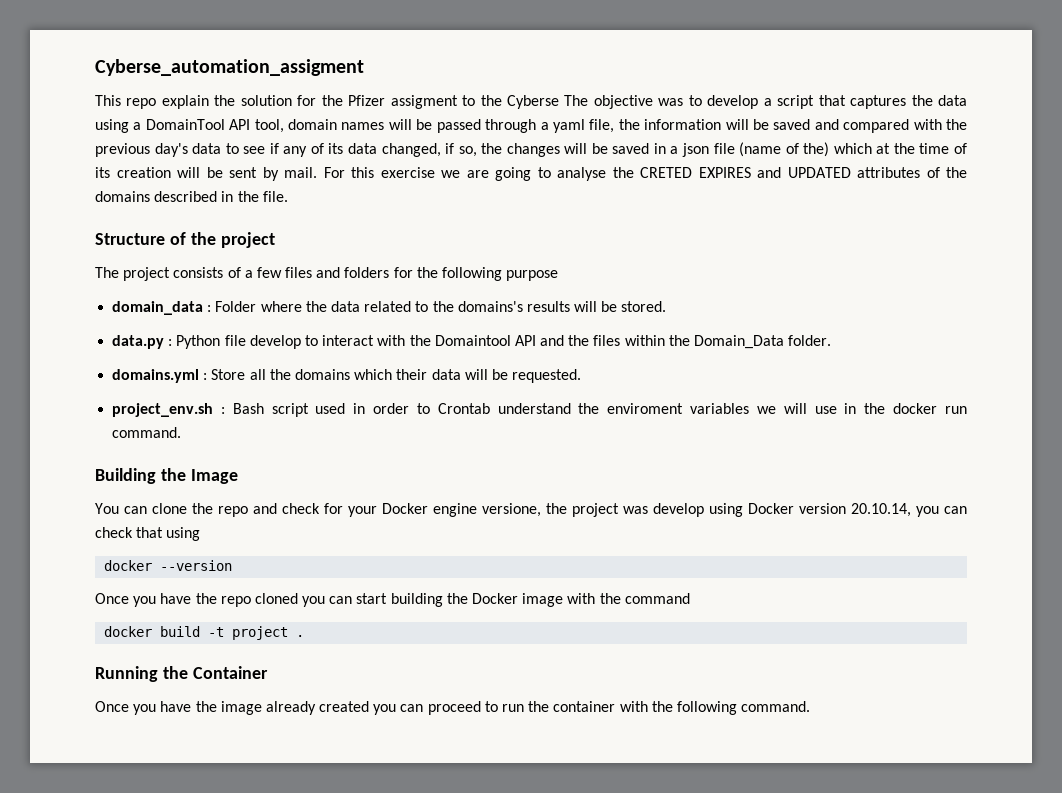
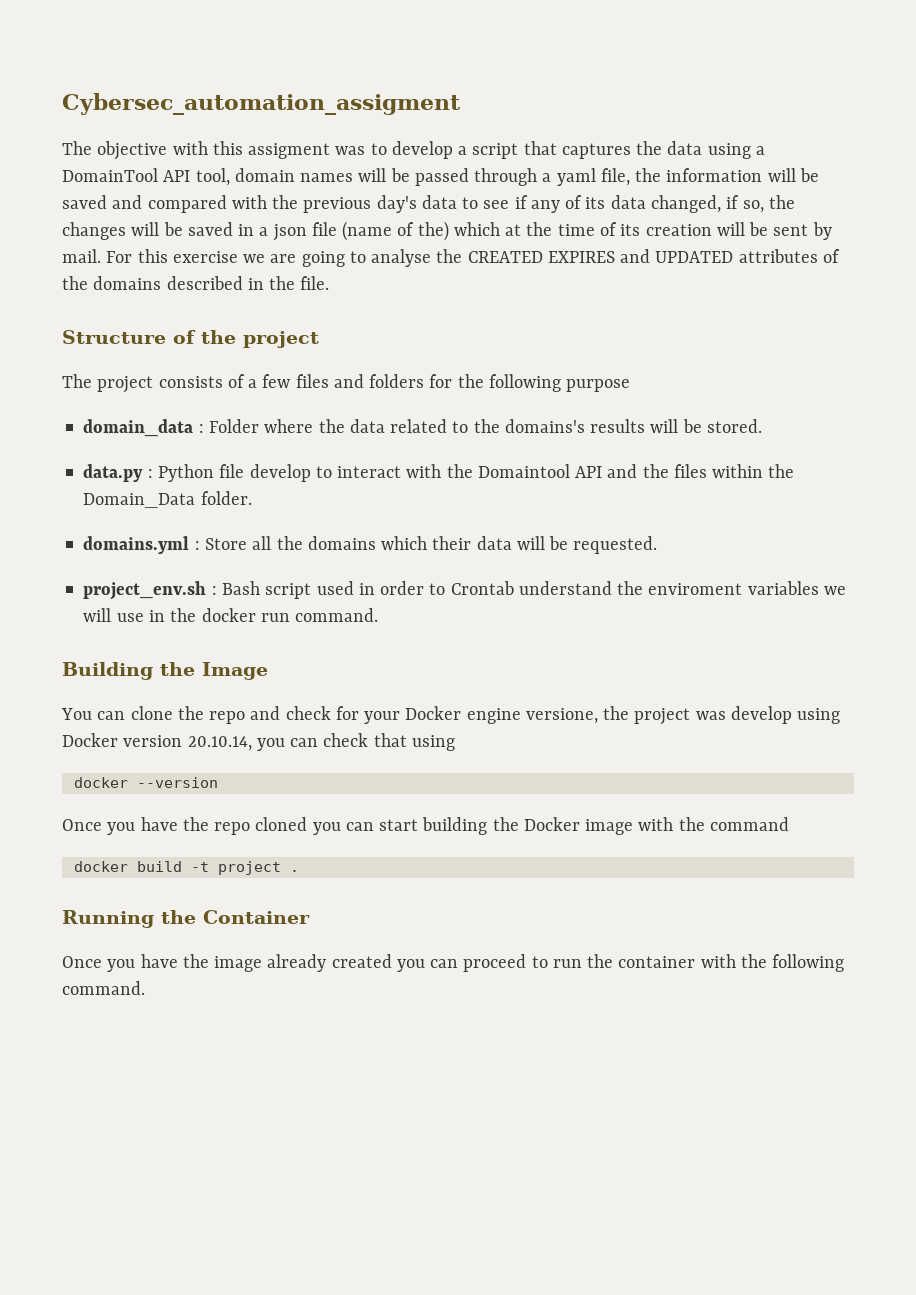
[95,59,364,76] [95,95,653,109] Cyberse_automation_assigment // This repo explain the solution for the Pfizer assigment to the Cyberse The objective -> [62,93,461,115] [62,141,331,160] Cybersec_automation_assigment // The objective with this assigment
[640,167,692,178] CRETED -> [467,251,543,263] CREATED

